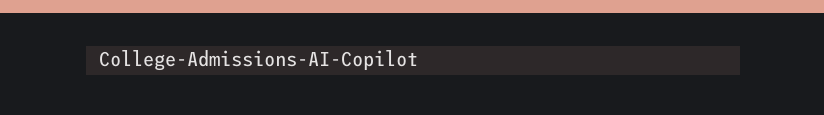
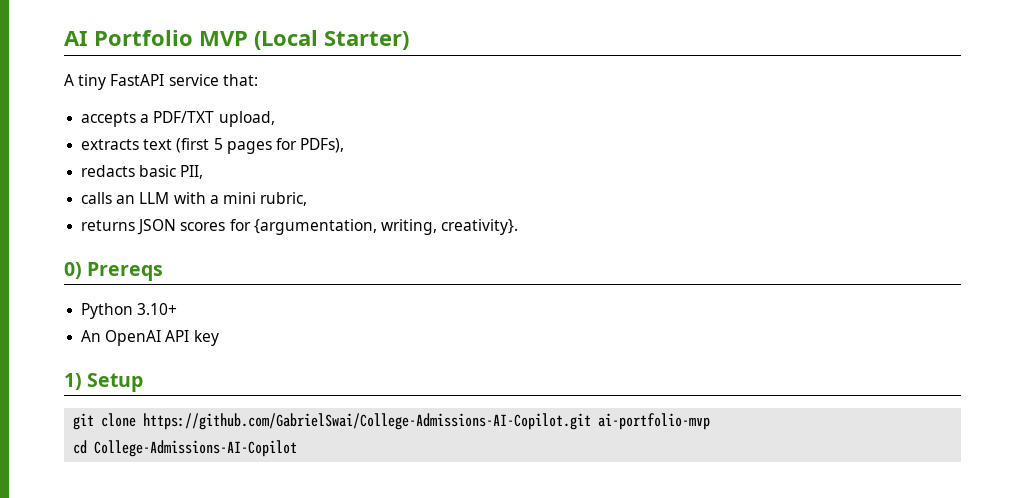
(98, 60) none -> [64,30,409,50] [64,74,258,90] [81,111,275,127] [81,138,345,154] [81,165,204,179] [81,192,308,206] [81,219,519,235] [64,262,164,281] [81,303,178,319] [81,330,219,346] [64,373,144,392] [73,413,711,430] [73,440,88,454] AI Portfolio MVP (Local Starter) // A tiny FastAPI service that: // accepts a PDF/TXT upload, // extracts text (first 5 pages for PDFs), // redacts basic PII, // calls an LLM with a mini rubric, // returns JSON scores for {argumentation, writing, creativity}. // 0) Prereqs // Python 3.10+ // An OpenAI API key // 1) Setup // git clone https://github.com/GabrielSwai/College-Admissions-AI-Copilot.git ai-portfolio-mvp // cd

